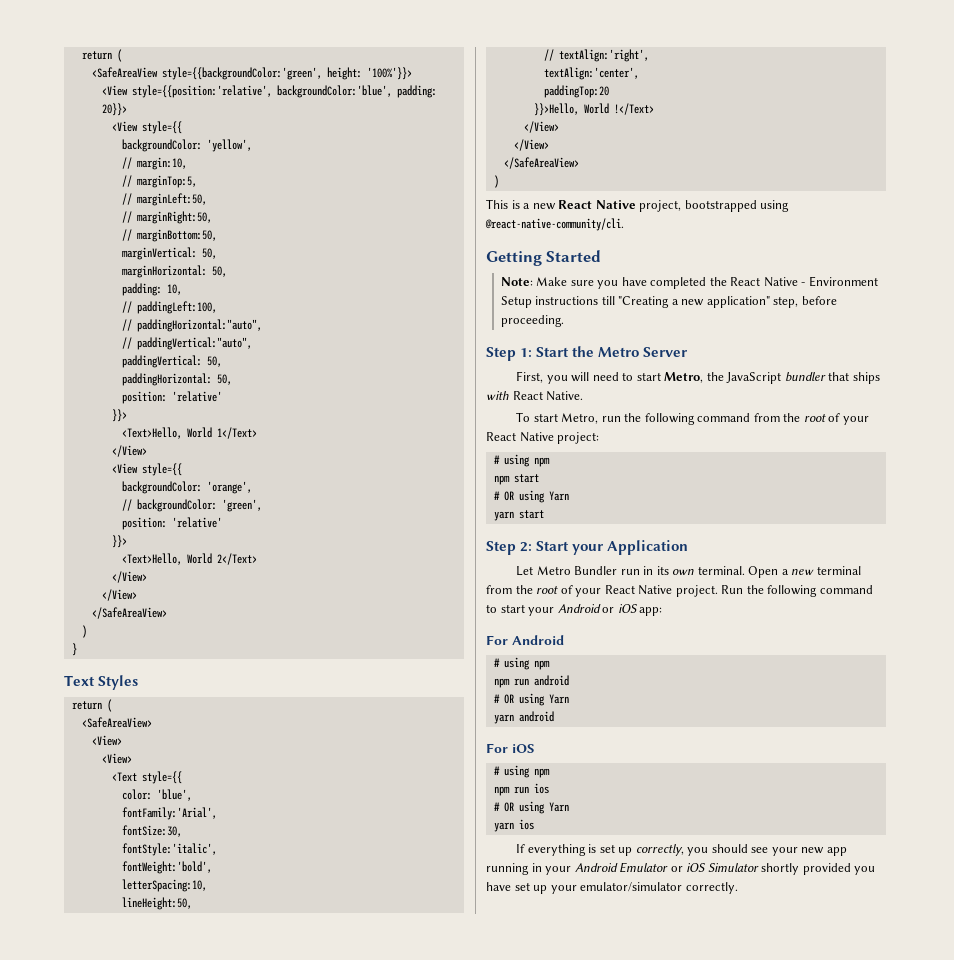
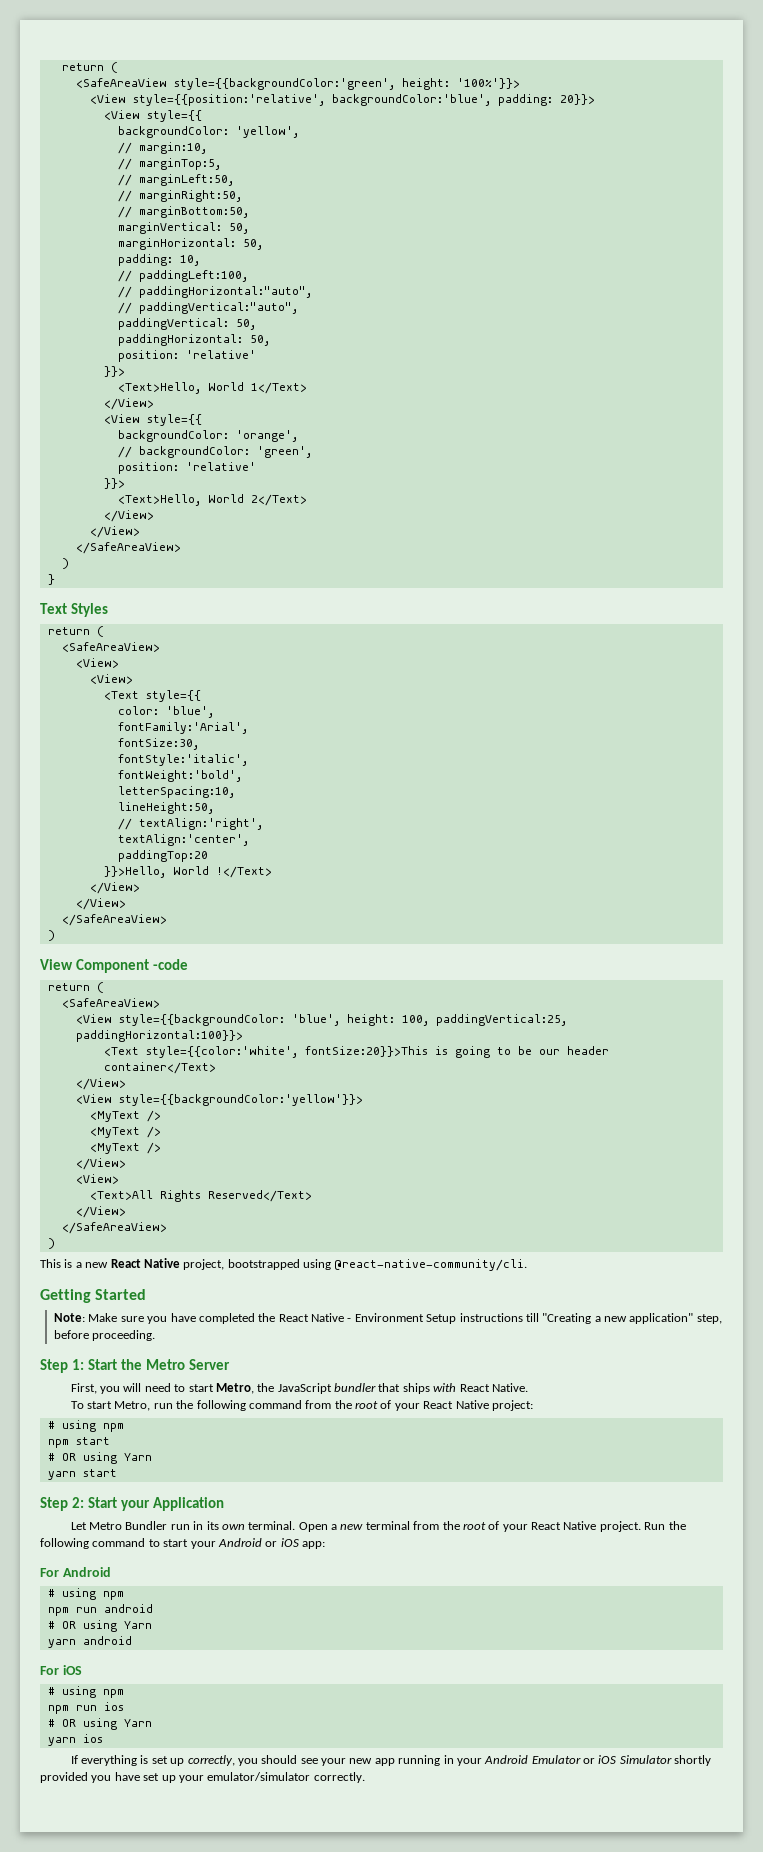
(499, 181) none -> [40,959,188,973] [47,982,104,993] [61,998,160,1008] [75,1014,567,1026] [75,1030,243,1042] [103,1046,609,1058] [103,1062,216,1074] [75,1078,126,1090] [75,1094,363,1106] [89,1110,161,1122] [89,1126,161,1138] [89,1142,161,1154] [75,1158,126,1170] [75,1174,119,1184] [89,1190,312,1202] [75,1206,126,1218] [61,1222,167,1234] [47,1238,55,1249] // View Component -code // return ( // <SafeAreaView> // <View style={{backgroundColor: 'blue', height: 100, paddingVertical:25, paddingHorizontal:100}}> // <Text style={{color:'white', fontSize:20}}>This is going to be our header container</Text> // </View> // <View style={{backgroundColor:'yellow'}}> // <MyText /> // <MyText /> // <MyText /> // </View> // <View> // <Text>All Rights Reserved</Text> // </View> // </SafeAreaView> // )

